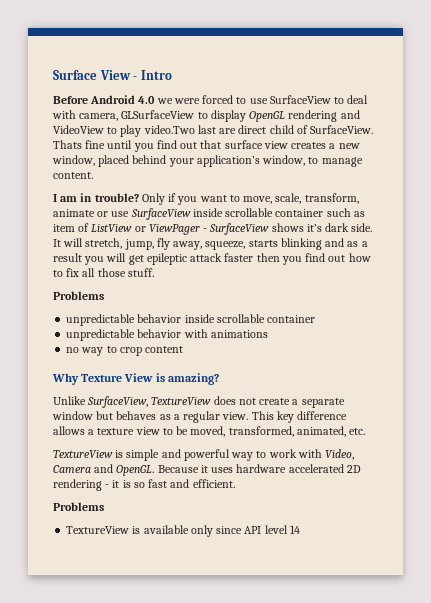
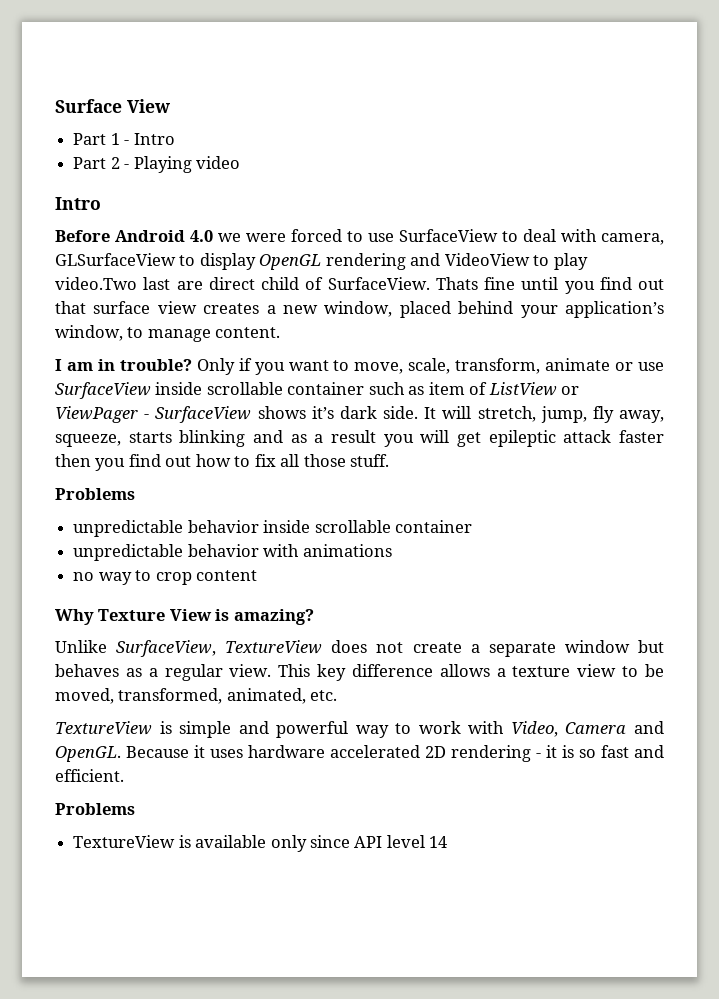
(131, 75) none -> [73,133,120,145] // Part 1
(172, 75) none -> [73,156,240,173] [55,197,101,210] // Part 2 - Playing video // Intro

